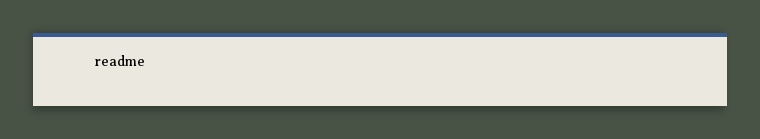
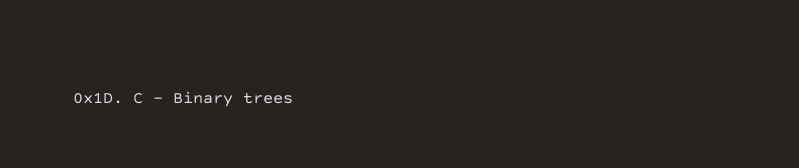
[95,55,145,66] readme -> [73,91,293,107] 0x1D. C - Binary trees

